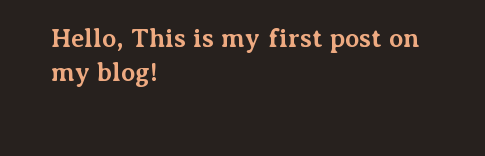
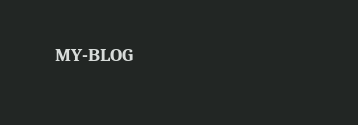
[51,28,420,53] [51,62,159,87] Hello, This is my first post on my blog! -> [55,49,133,61] MY-BLOG

